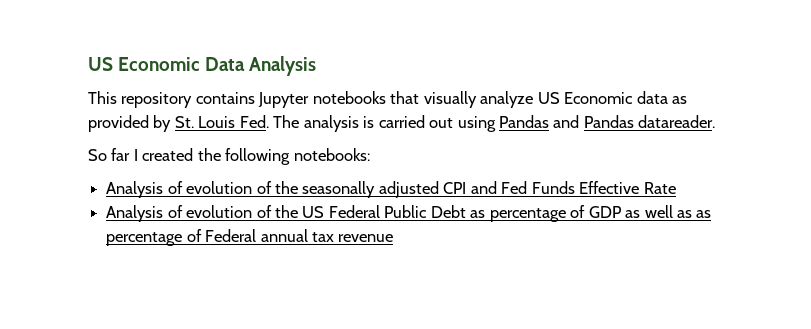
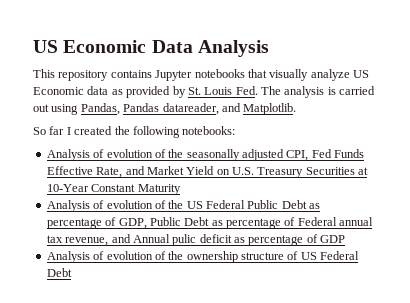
[499,115,716,128] Pandas and Pandas datareader. -> [80,103,297,115] Pandas, Pandas datareader, and Matplotlib.
[443,181,497,194] CPI and -> [286,150,309,161] CPI,
[643,182,676,194] Rate -> [96,166,369,178] [46,184,181,195] Rate, and Market Yield on U.S. Treasury Securities at 10-Year Constant Maturity
[588,205,692,218] GDP as well as -> [118,217,210,229] GDP, Public Debt
[338,234,394,242] revenue -> [65,234,346,246] [46,251,360,263] [46,268,72,277] revenue, and Annual pulic deficit as percentage of GDP // Analysis of evolution of the ownership structure of US Federal Debt

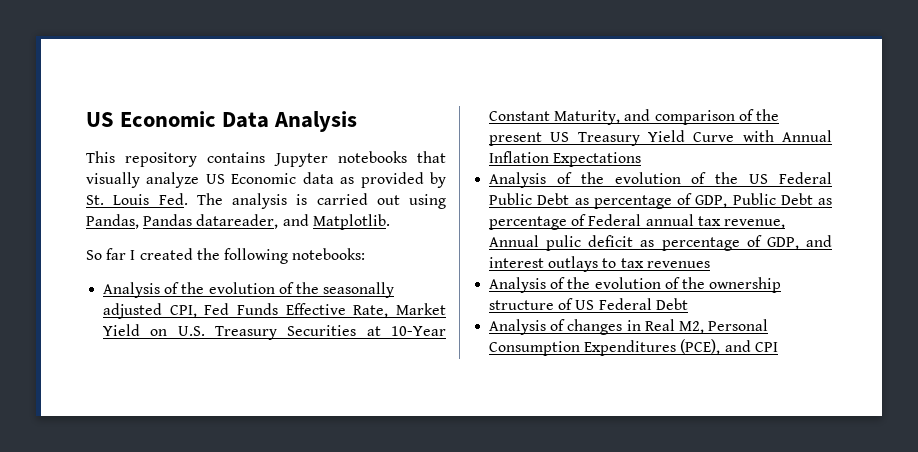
(105, 153) none -> [181,282,205,294] the
[125,166,145,175] and -> (389, 311) none
[137,184,181,195] [46,200,105,212] Maturity // Analysis of -> [554,109,779,125] [489,130,832,146] [489,151,642,167] [489,172,604,188] Maturity, and comparison of the present US Treasury Yield Curve with Annual Inflation Expectations // Analysis of the
[111,234,131,243] and -> (785, 224) none
[320,235,346,243] [46,251,105,263] GDP // Analysis of -> [766,235,832,250] [489,256,710,272] [489,277,591,293] GDP, and interest outlays to tax revenues // Analysis of the
(72, 272) none -> [489,319,769,335] [489,339,778,356] // Analysis of changes in Real M2, Personal Consumption Expenditures (PCE), and CPI

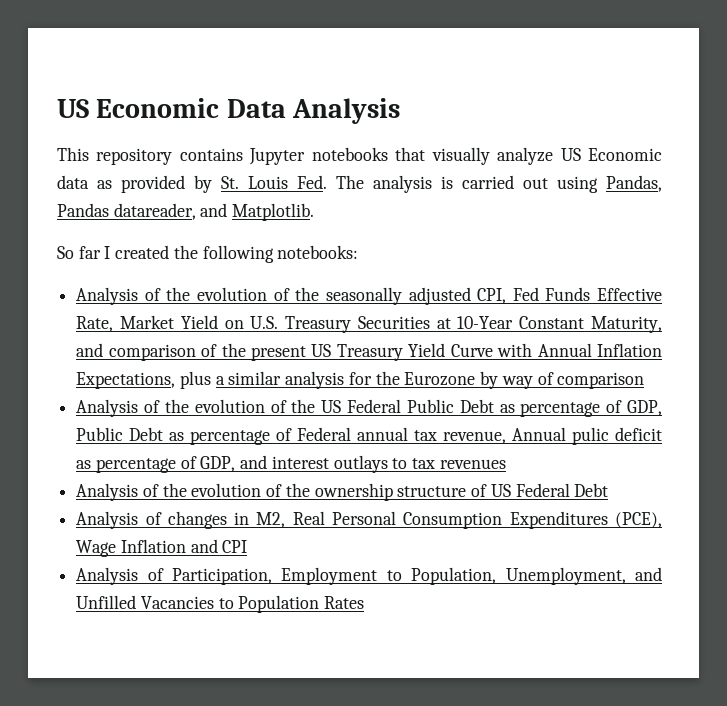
[553,152,642,167] Expectations -> [76,371,645,389] Expectations, plus a similar analysis for the Eurozone by way of comparison
[644,319,704,334] Real M2, -> [256,511,325,528] M2, Real
(721, 347) none -> [76,539,186,557] Wage Inflation
(778, 347) none -> [76,567,662,585] [76,595,365,613] // Analysis of Participation, Employment to Population, Unemployment, and Unfilled Vacancies to Population Rates

